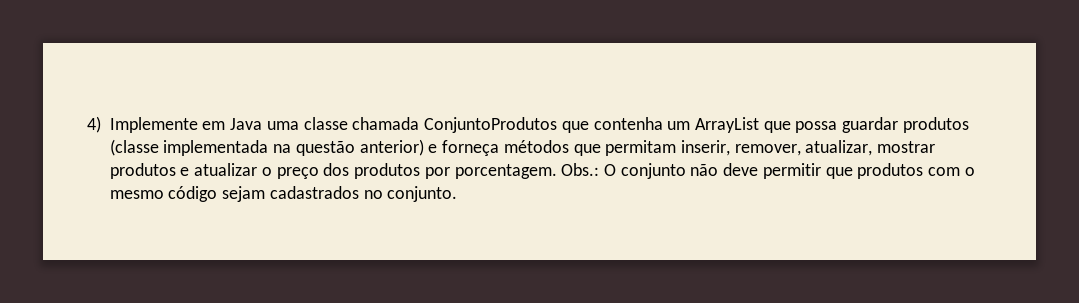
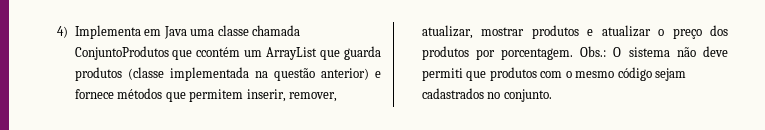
[109,117,198,133] Implemente -> [74,25,141,39] Implementa
[593,117,663,130] contenha -> [196,47,241,57] ccontém
[795,117,899,133] possa guardar -> [344,46,381,60] guarda
[442,140,500,156] forneça -> [74,89,114,99] fornece
[605,140,677,156] permitam -> [189,89,244,102] permitem
[620,163,686,179] conjunto -> [628,47,670,57] sistema
[762,163,821,179] permitir -> [421,68,463,81] permiti

